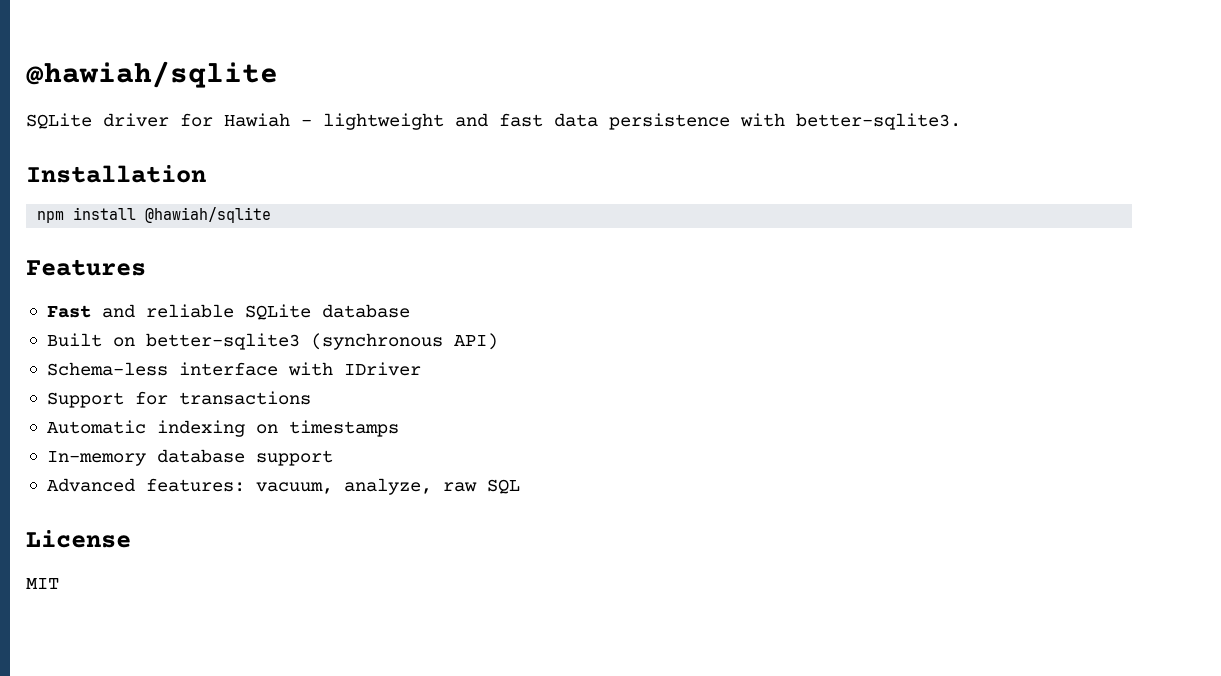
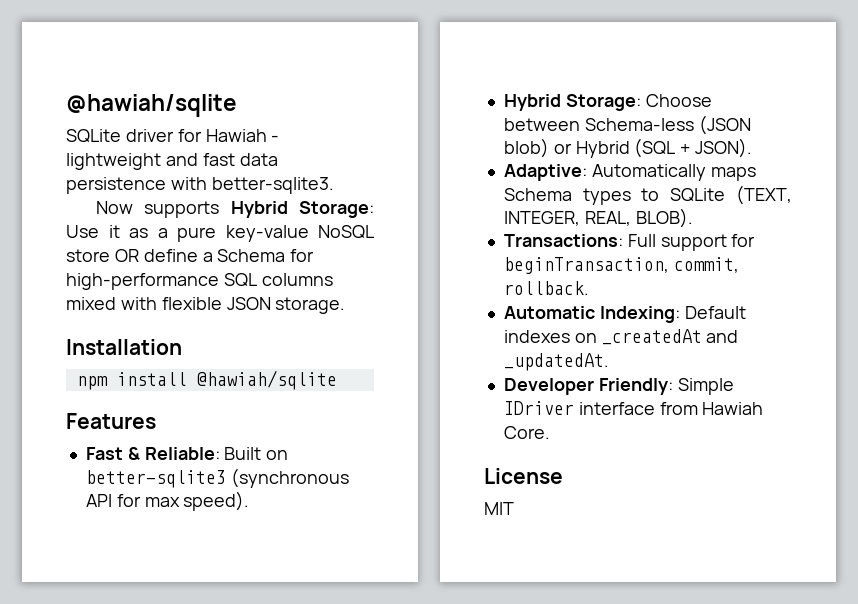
(961, 121) none -> [95,201,375,218] [66,225,374,242] [66,249,315,262] [66,273,333,290] [66,297,346,314] // Now supports Hybrid Storage: Use it as a pure key-value NoSQL store OR define a Schema for high-performance SQL columns mixed with flexible JSON storage.
[101,304,410,320] [46,333,498,350] [46,362,421,376] [46,391,311,408] [46,420,399,437] [46,449,333,466] [46,478,520,495] and reliable SQLite database // Built on better-sqlite3 (synchronous API) // Schema-less interface with IDriver // Support for transactions // Automatic indexing on timestamps // In-memory database support // Advanced features: vacuum, analyze, raw SQL -> [127,447,289,460] [85,468,349,488] [85,491,250,511] [503,94,712,111] [503,115,751,135] [503,138,753,158] [503,164,756,181] [503,185,792,205] [503,208,693,228] [503,234,756,251] [503,257,739,274] [503,281,589,295] [503,306,746,323] [503,329,739,345] [503,353,609,371] [503,378,734,395] [503,401,764,415] [503,426,550,439] & Reliable: Built on better-sqlite3 (synchronous API for max speed). // Hybrid Storage: Choose between Schema-less (JSON blob) or Hybrid (SQL + JSON). // Adaptive: Automatically maps Schema types to SQLite (TEXT, INTEGER, REAL, BLOB). // Transactions: Full support for beginTransaction, commit, rollback. // Automatic Indexing: Default indexes on _createdAt and _updatedAt. // Developer Friendly: Simple IDriver interface from Hawiah Core.

